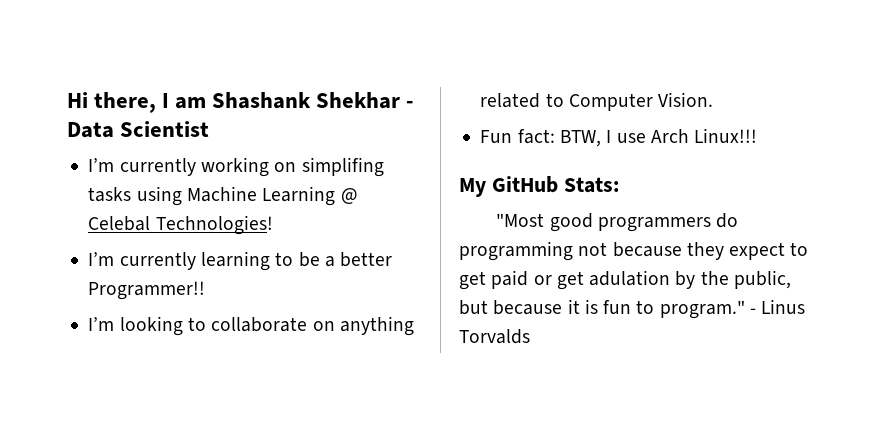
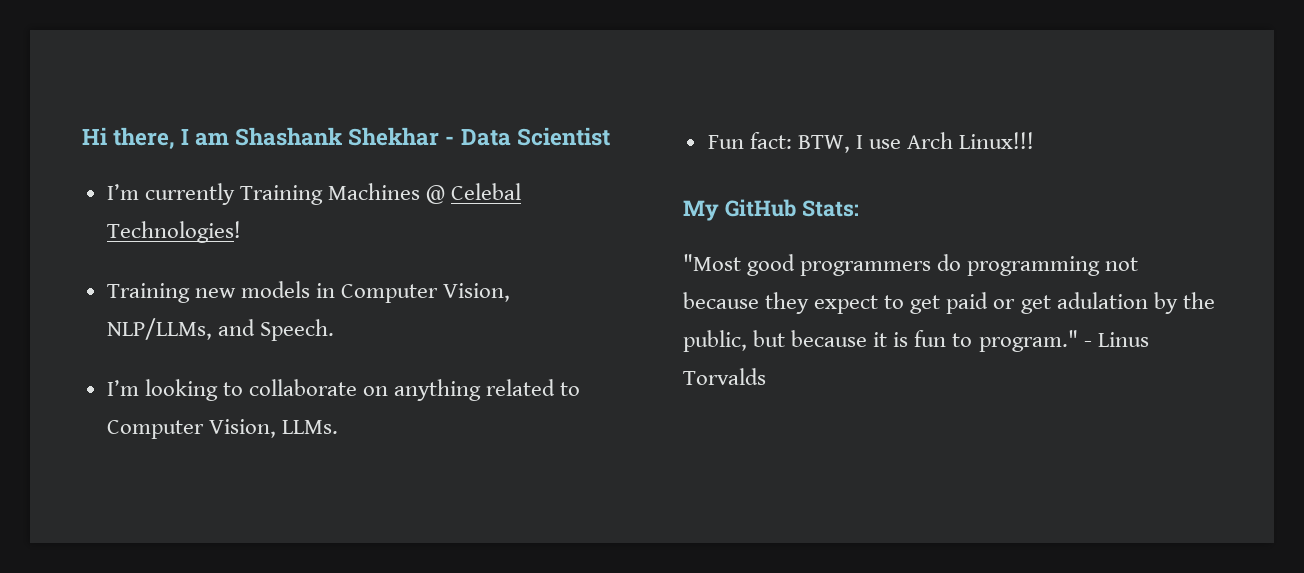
[200,157,384,177] [88,186,358,206] [88,215,273,235] [88,251,393,271] [88,281,206,300] working on simplifing tasks using Machine Learning @ Celebal Technologies! // I’m currently learning to be a better Programmer!! -> [239,183,522,205] [106,221,241,243] [106,281,511,303] [106,318,334,341] Training Machines @ Celebal Technologies! // Training new models in Computer Vision, NLP/LLMs, and Speech.
[658,92,714,107] Vision. -> [208,419,338,438] Vision, LLMs.

